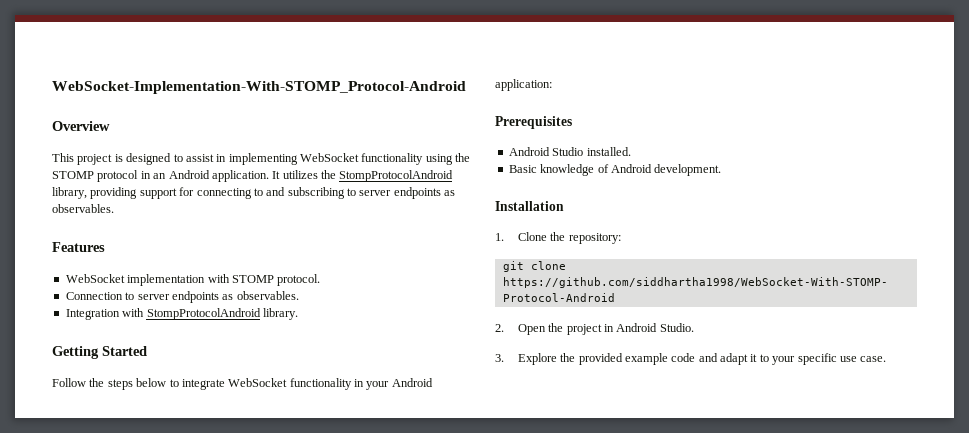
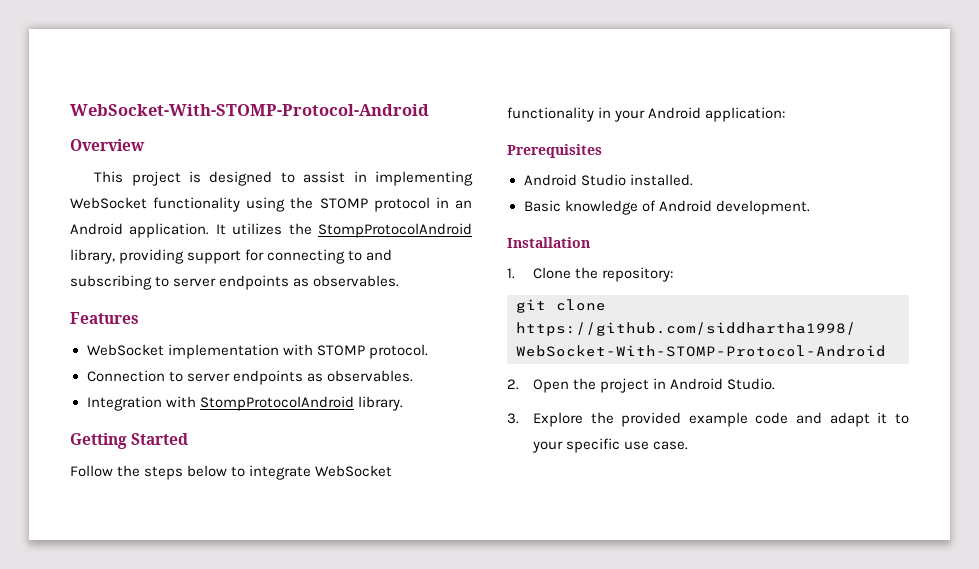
[52,81,466,94] WebSocket-Implementation-With-STOMP_Protocol-Android -> [70,104,429,116] WebSocket-With-STOMP-Protocol-Android

